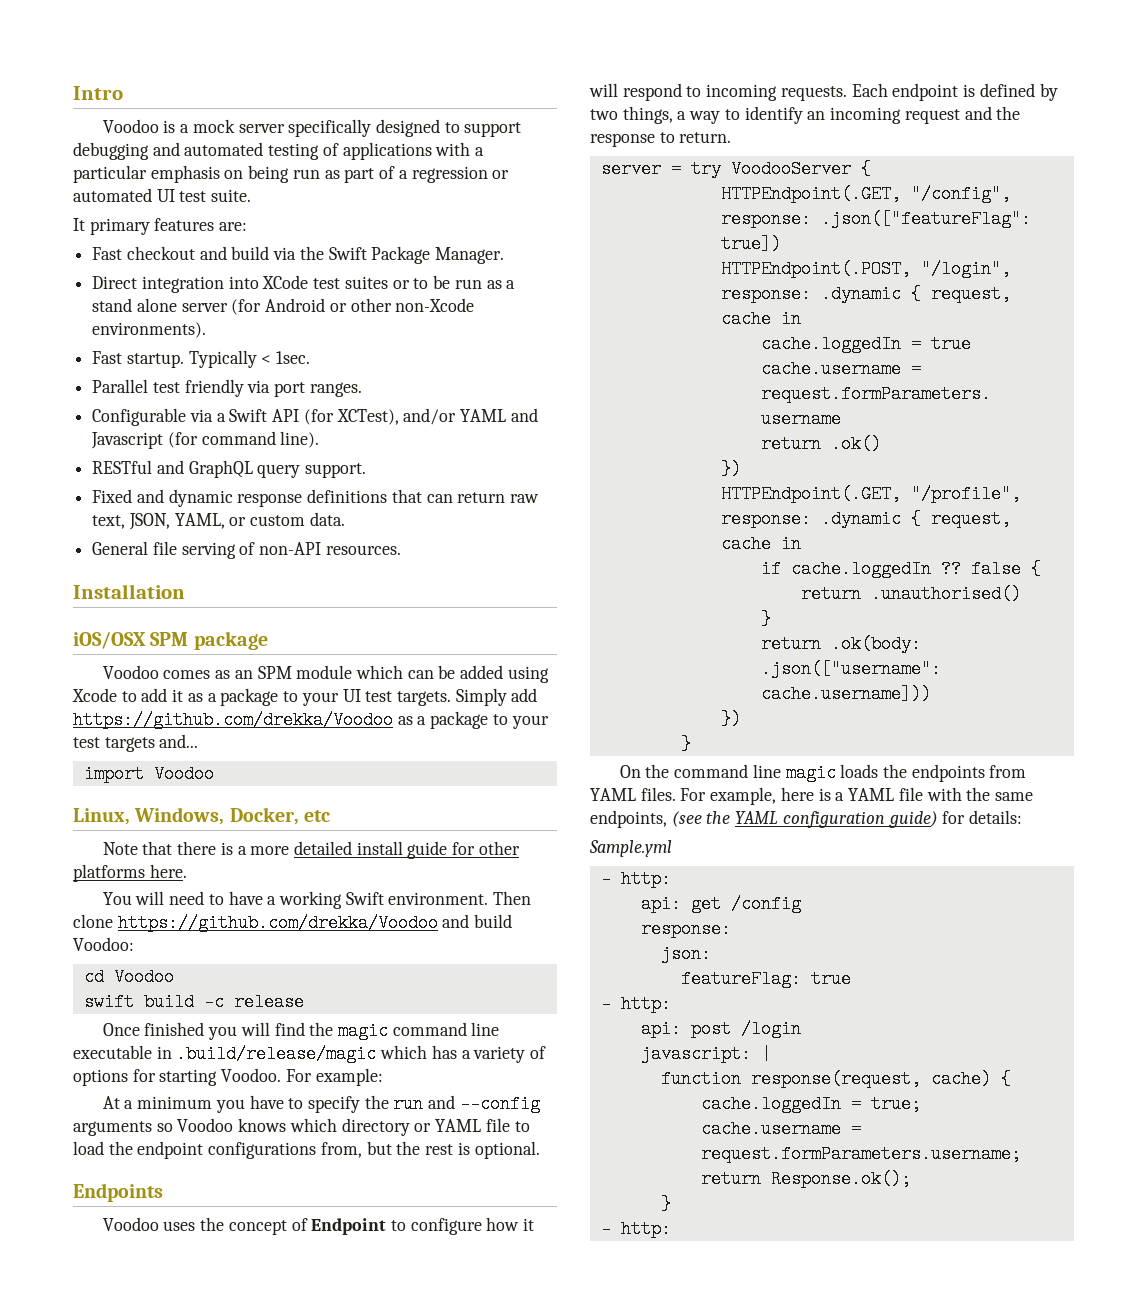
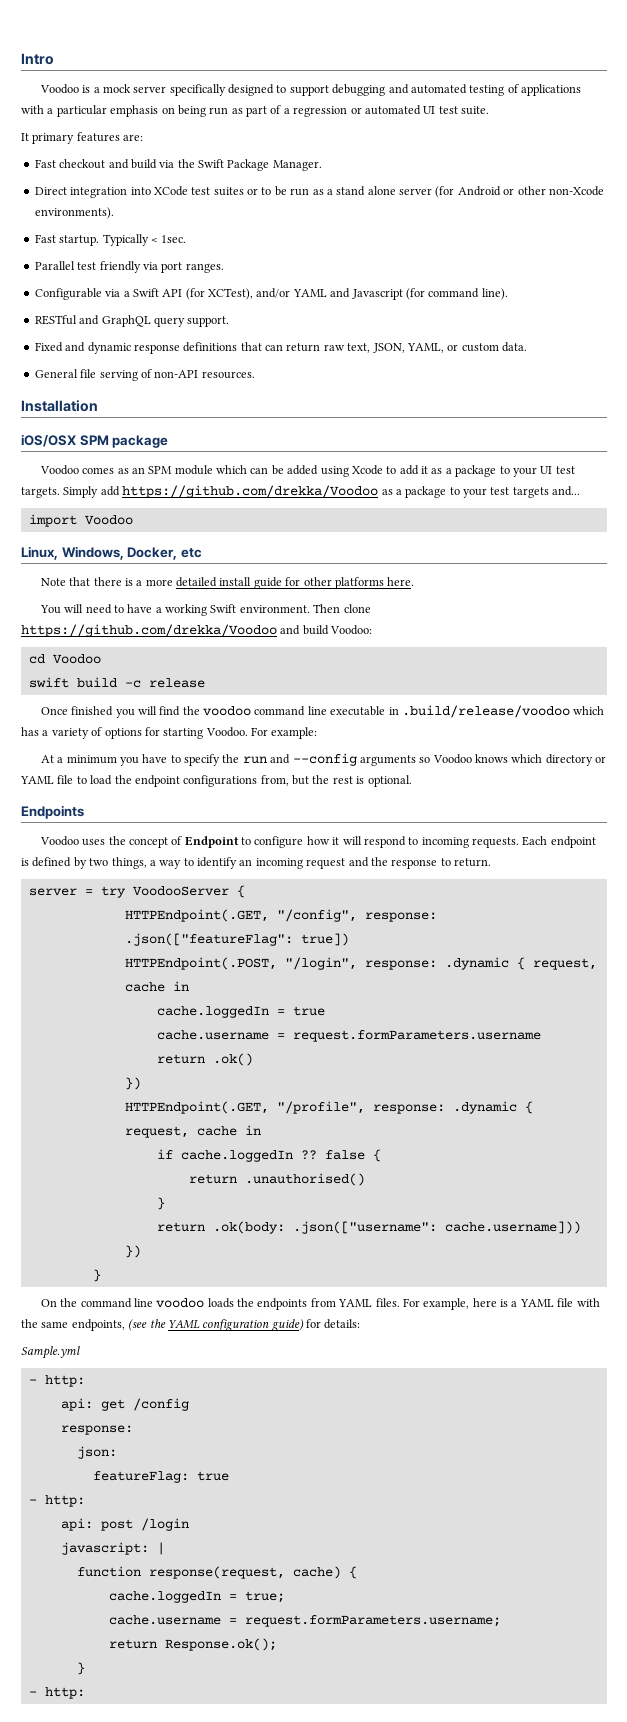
[337,1022,388,1040] magic -> [203,706,252,716] voodoo
[176,1045,377,1063] .build/release/magic -> [401,705,570,718] .build/release/voodoo
[785,764,836,782] magic -> [156,1298,205,1308] voodoo

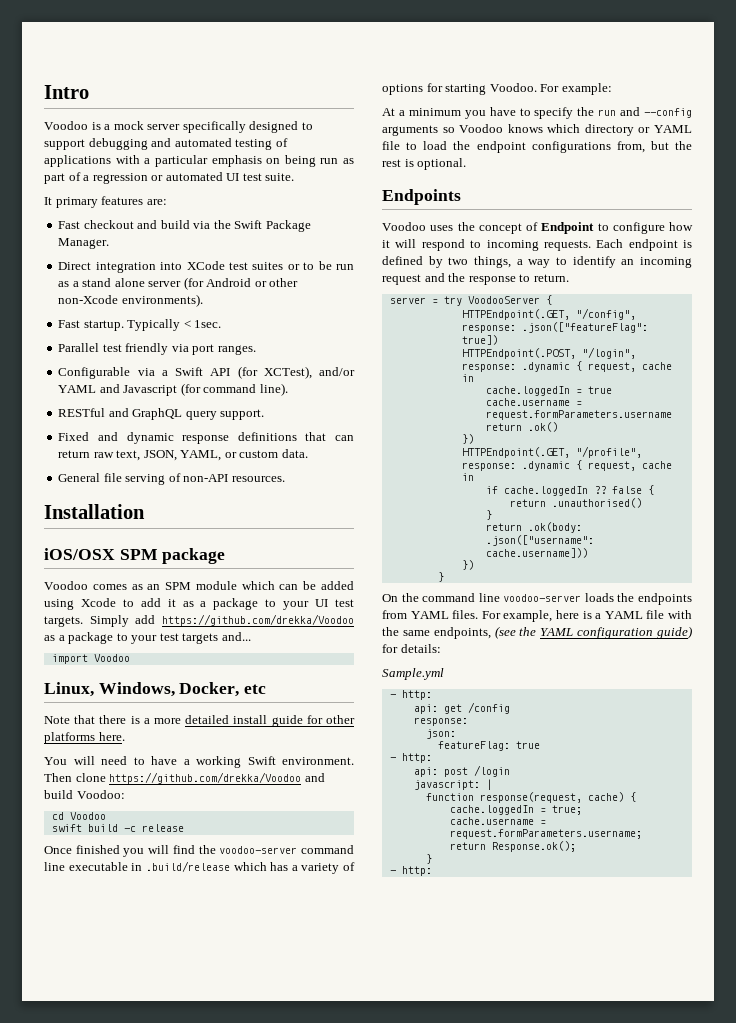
[203,706,252,716] voodoo -> [219,846,298,854] voodoo-server
[401,705,570,718] .build/release/voodoo -> [145,861,230,872] .build/release
[156,1298,205,1308] voodoo -> [503,594,582,602] voodoo-server

